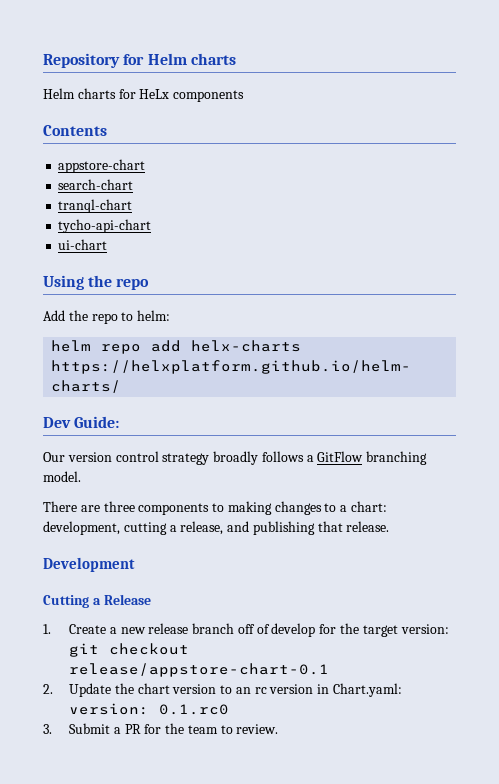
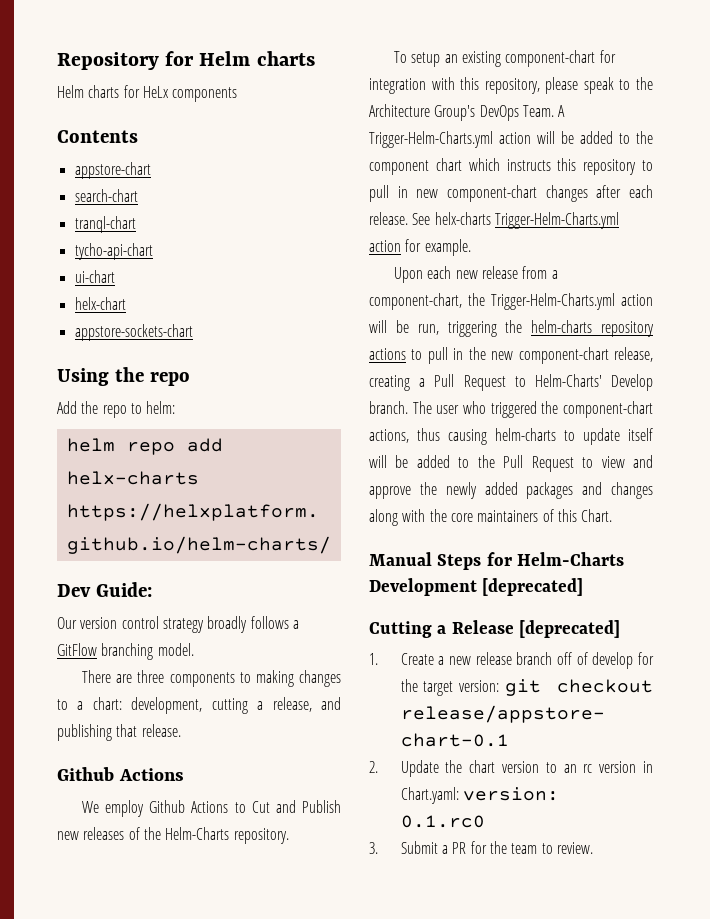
(108, 244) none -> [74,297,126,310] [74,324,193,341] // helx-chart // appstore-sockets-chart
(390, 526) none -> [57,767,184,781] [82,800,341,817] [57,827,289,844] [394,50,616,67] [369,77,653,94] [369,104,566,121] [369,131,653,148] [369,158,653,175] [369,185,653,202] [369,212,619,229] [369,239,471,256] [394,266,558,283] [369,293,653,310] [369,320,654,337] [369,347,653,364] [369,374,653,391] [369,401,653,418] [369,428,653,445] [369,455,653,472] [369,482,653,499] [369,509,613,526] [369,552,625,570] Github Actions // We employ Github Actions to Cut and Publish new releases of the Helm-Charts repository. // To setup an existing component-chart for integration with this repository, please speak to the Architecture Group's DevOps Team. A Trigger-Helm-Charts.yml action will be added to the component chart which instructs this repository to pull in new component-chart changes after each release. See helx-charts Trigger-Helm-Charts.yml action for example. // Upon each new release from a component-chart, the Trigger-Helm-Charts.yml action will be run, triggering the helm-charts repository actions to pull in the new component-chart release, creating a Pull Request to Helm-Charts' Develop branch. The user who triggered the component-chart actions, thus causing helm-charts to update itself will be added to the Pull Request to view and approve the newly added packages and changes along with the core maintainers of this Chart. // Manual Steps for Helm-Charts
(135, 564) none -> [482,578,584,596] [deprecated]
(151, 599) none -> [519,620,621,638] [deprecated]

